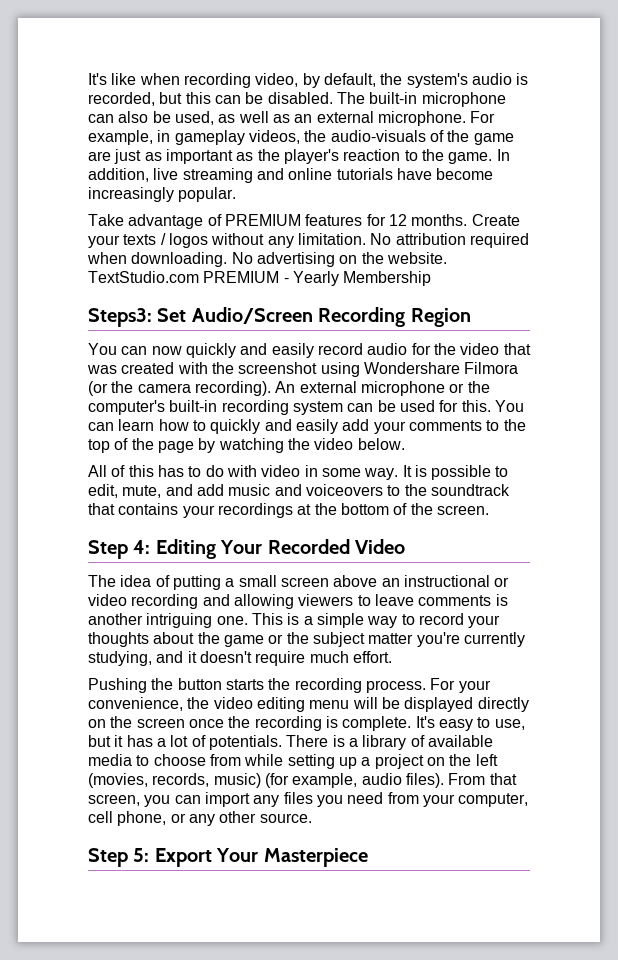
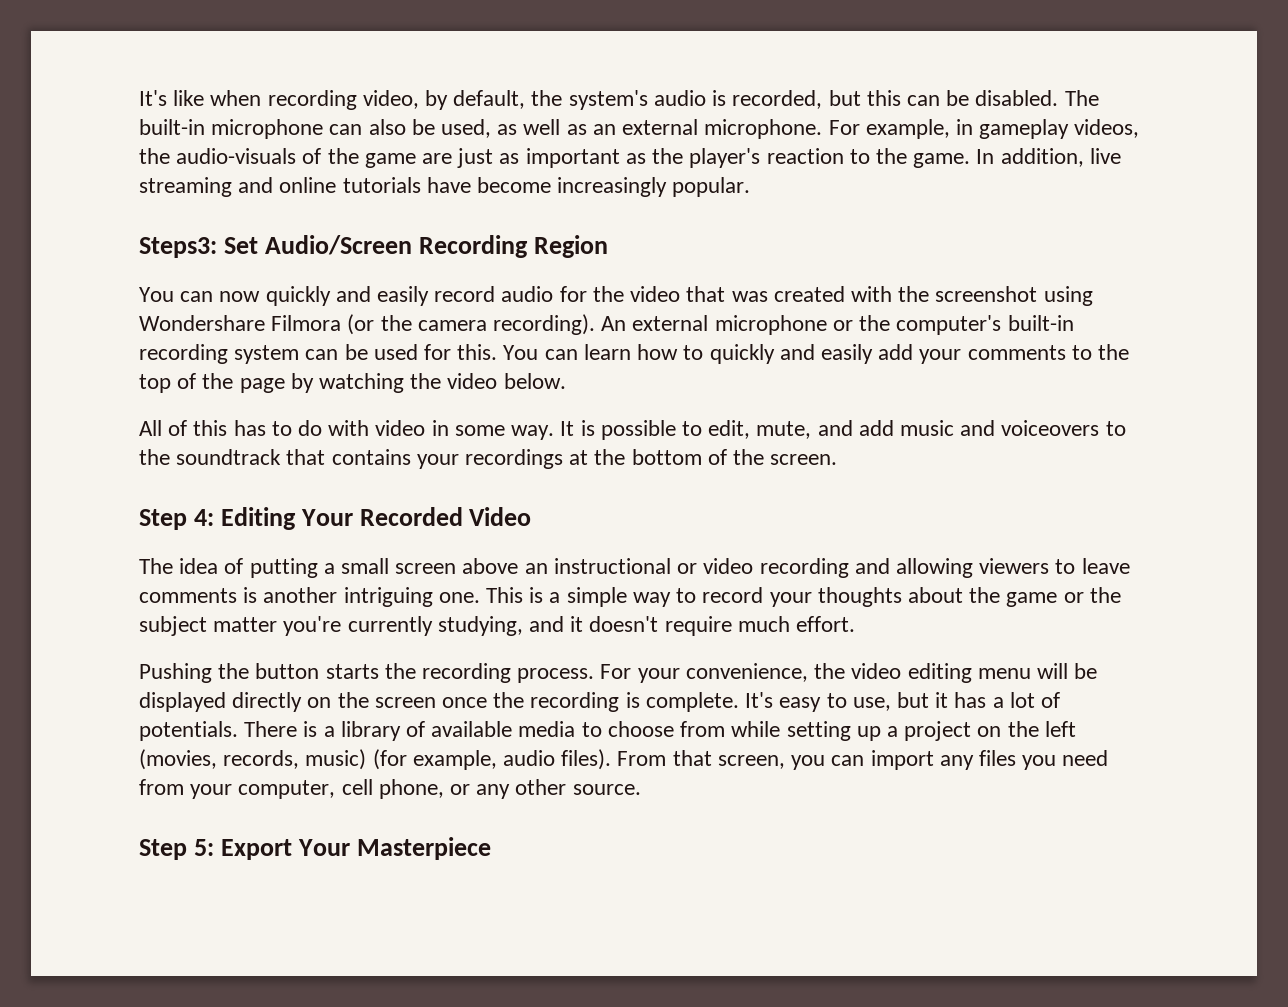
[88,214,520,229] [88,233,529,248] [87,252,447,267] [88,271,432,286] // Take advantage of PREMIUM features for 12 months. Create your texts / logos without any limitation. No attribution required when downloading. No advertising on the website. TextStudio.com PREMIUM - Yearly Membership -> (751, 187) none

